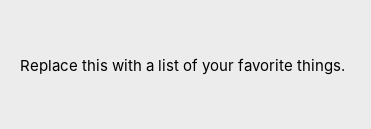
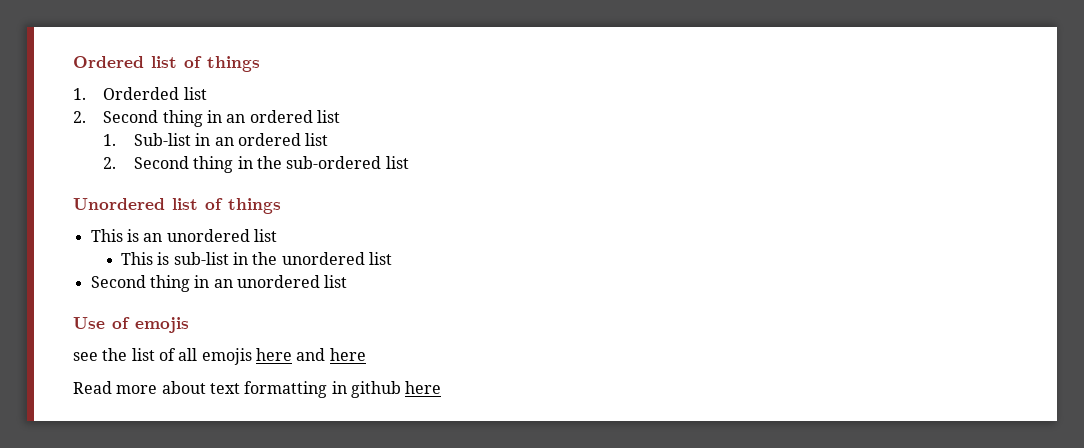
[20,58,346,75] Replace this with a list of your favorite things. -> [73,56,260,72] [73,87,207,100] [73,110,341,127] [103,133,329,146] [103,156,409,173] [73,198,281,214] [90,229,277,242] [121,252,392,265] [90,275,348,292] [73,317,189,333] [73,348,366,365] [73,381,442,398] Ordered list of things // 1. Orderded list // 2. Second thing in an ordered list // 1. Sub-list in an ordered list // 2. Second thing in the sub-ordered list // Unordered list of things // This is an unordered list // This is sub-list in the unordered list // Second thing in an unordered list // Use of emojis // see the list of all emojis here and here // Read more about text formatting in github here

